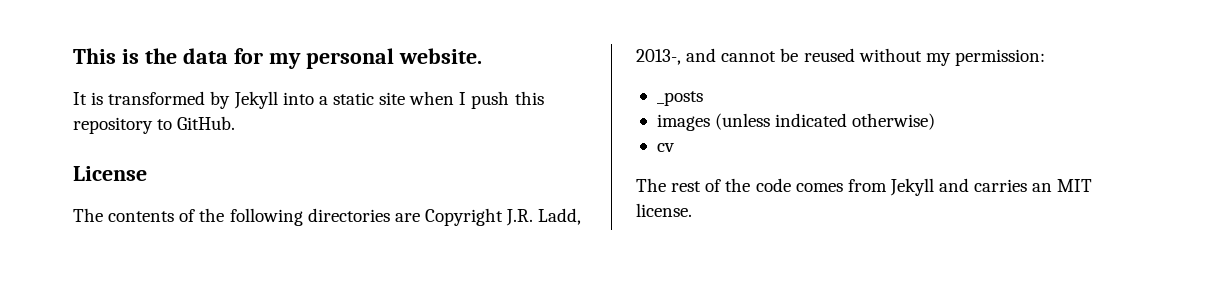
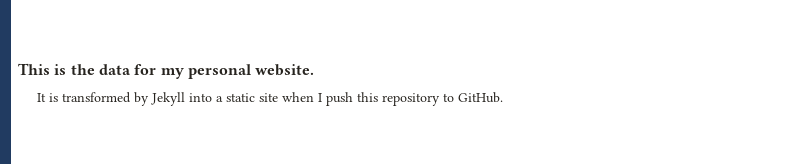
[73,166,147,181] [73,208,582,226] [636,48,1045,66] [656,91,703,106] [656,113,936,131] [656,143,675,152] [636,178,1093,196] [636,203,692,217] // License // The contents of the following directories are Copyright J.R. Ladd, 2013-, and cannot be reused without my permission: // _posts // images (unless indicated otherwise) // cv // The rest of the code comes from Jekyll and carries an MIT license. -> (504, 97) none

